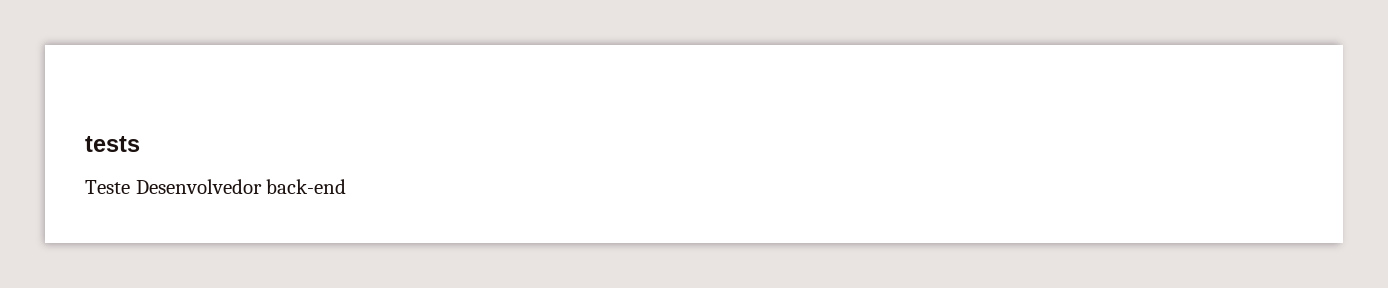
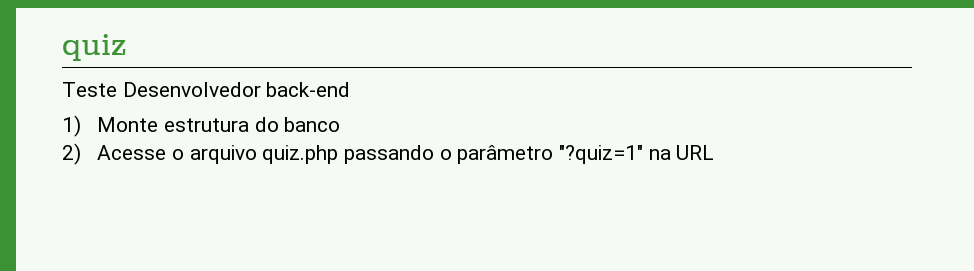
[85,136,140,152] tests -> [62,34,127,61] quiz
(347, 186) none -> [62,115,341,137] [62,143,715,165] // 1) Monte estrutura do banco // 2) Acesse o arquivo quiz.php passando o parâmetro "?quiz=1" na URL

